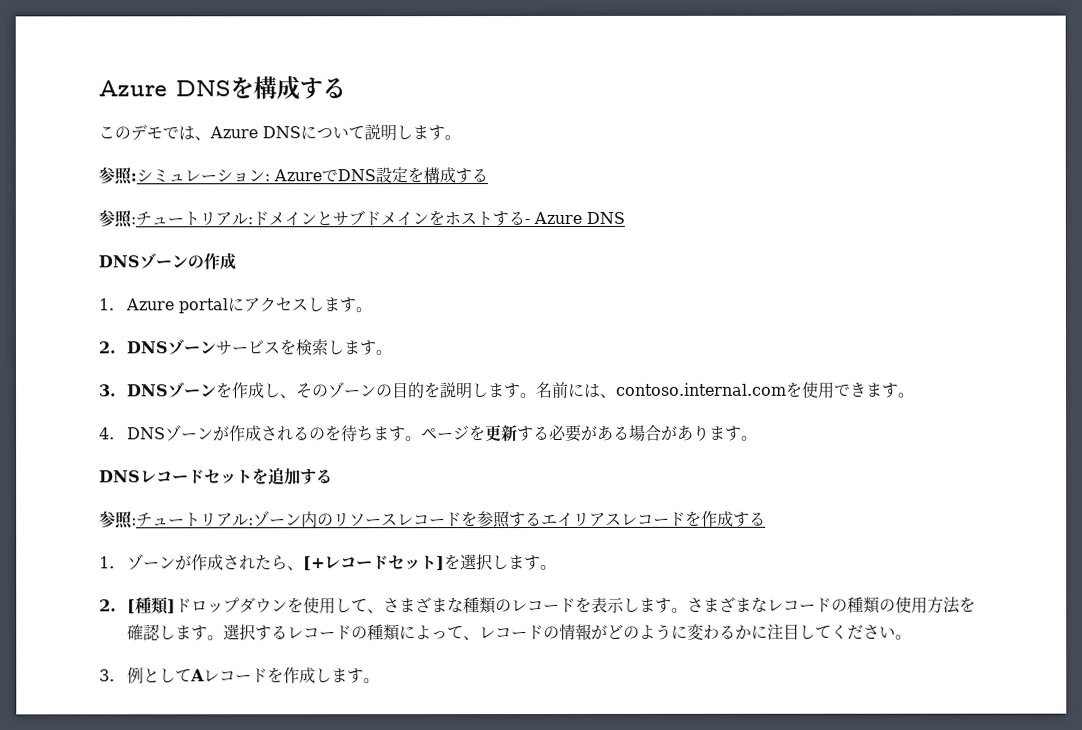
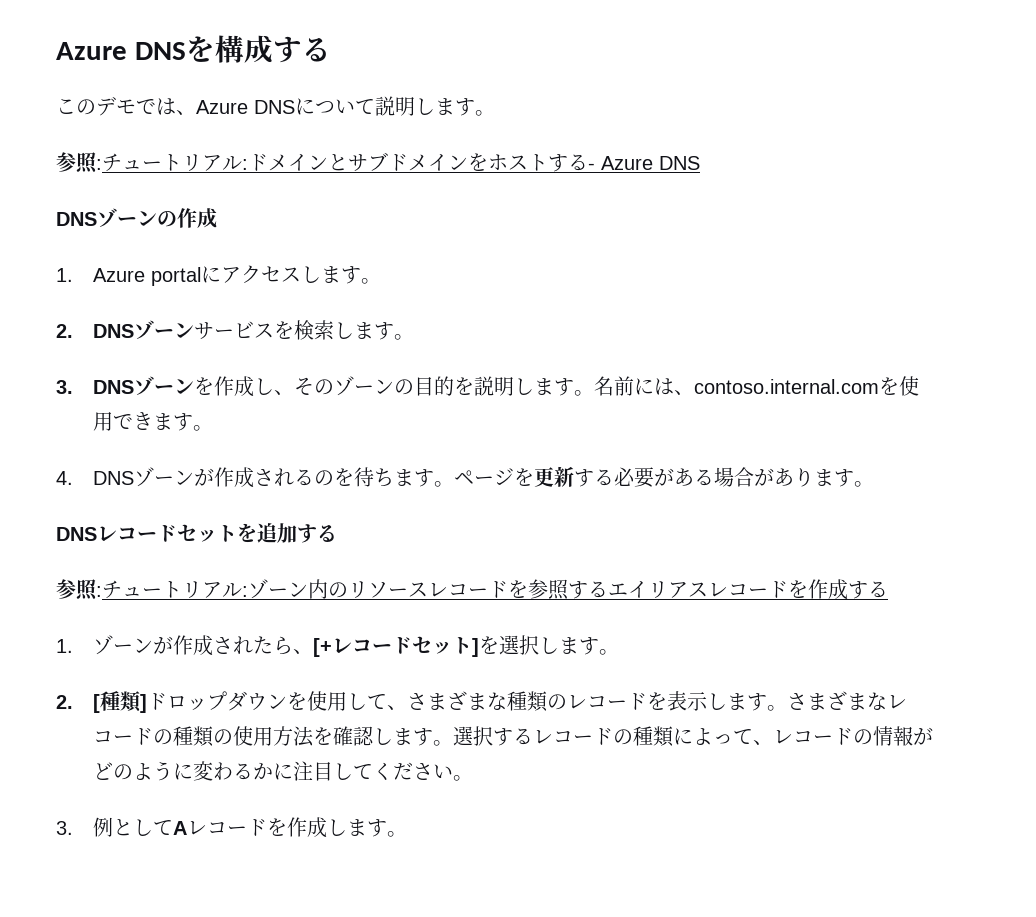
[98,166,488,186] // 参照:シミュレーション: AzureでDNS設定を構成する -> (495, 113) none

